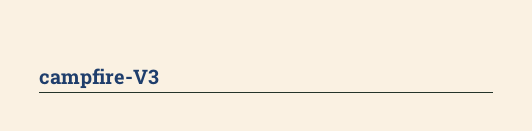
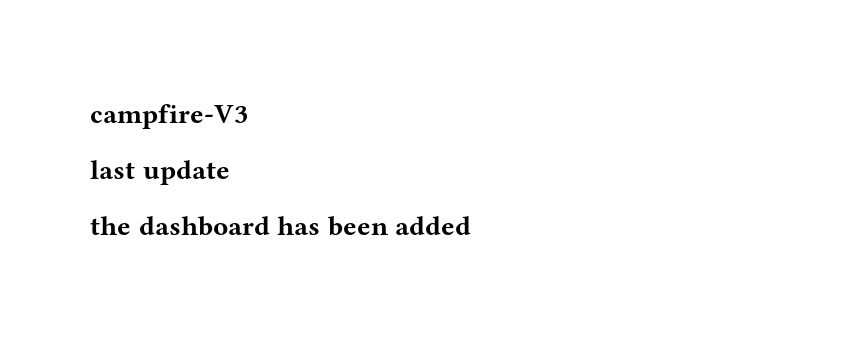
(159, 78) none -> [90,160,230,185] [90,216,472,236] // last update // the dashboard has been added

